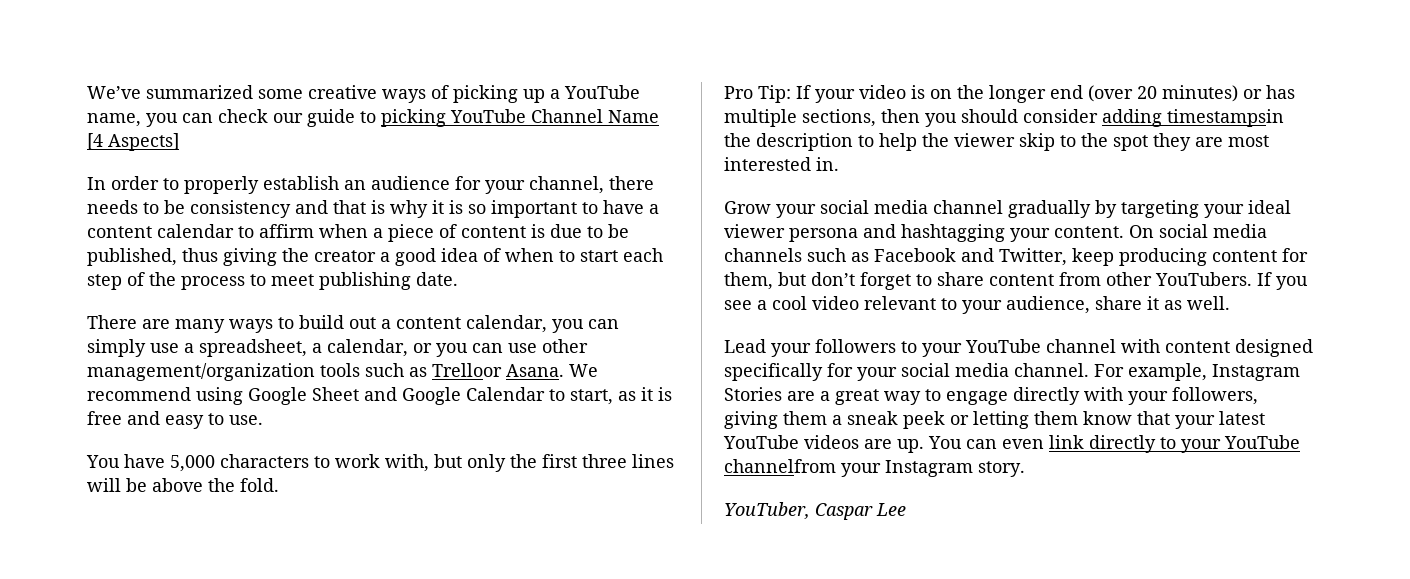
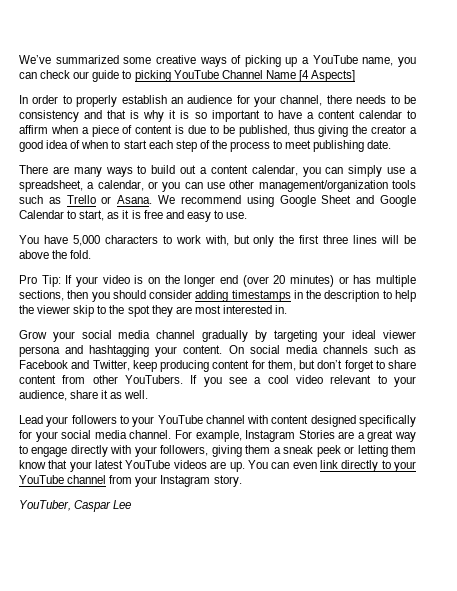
[432,363,502,377] Trelloor -> [66,195,112,204] Trello or
[1167,109,1284,127] timestampsin -> [231,290,303,302] timestamps in
[724,459,836,473] channelfrom -> [67,475,133,484] channel from

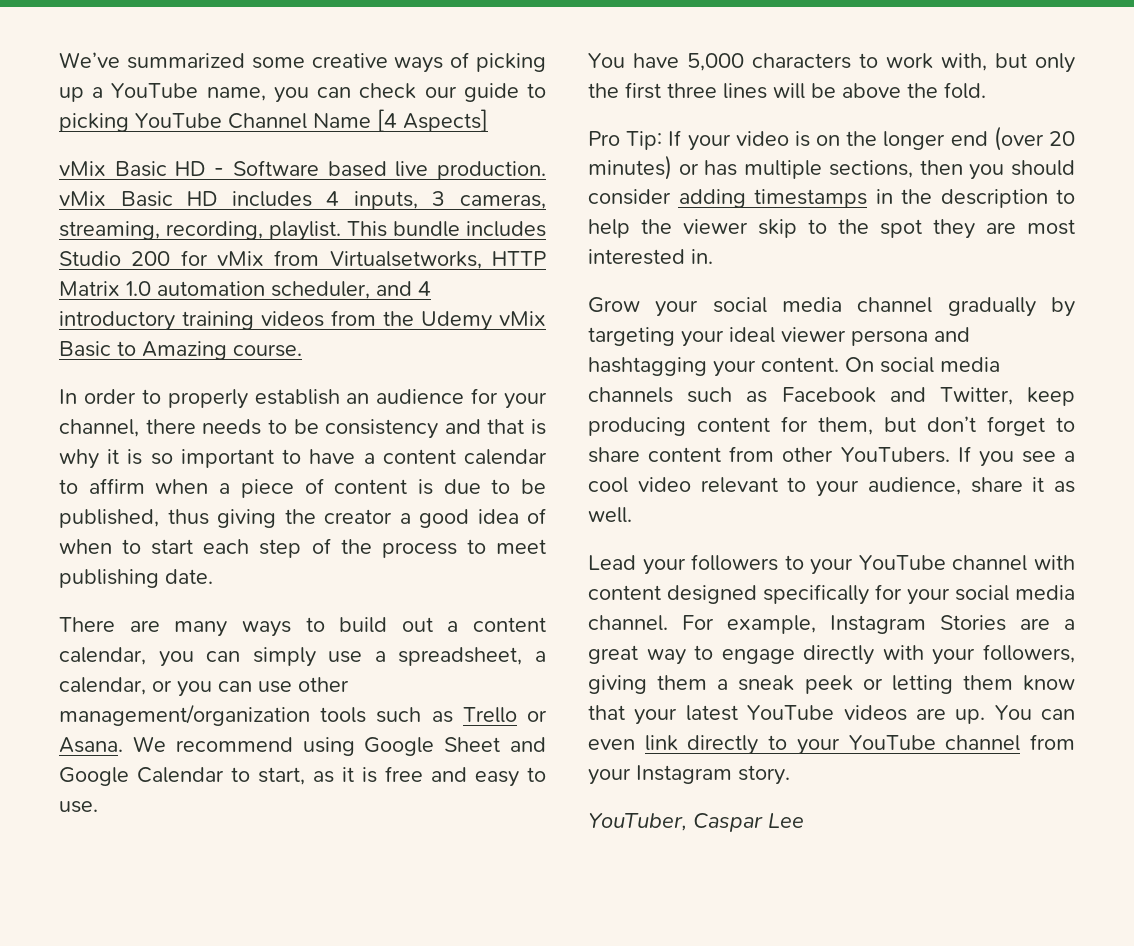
(356, 76) none -> [59,160,546,180] [59,191,546,210] [59,221,546,241] [59,250,546,269] [59,281,431,299] [59,310,546,331] [59,341,302,360] // vMix Basic HD - Software based live production. vMix Basic HD includes 4 inputs, 3 cameras, streaming, recording, playlist. This bundle includes Studio 200 for vMix from Virtualsetworks, HTTP Matrix 1.0 automation scheduler, and 4 introductory training videos from the Udemy vMix Basic to Amazing course.

